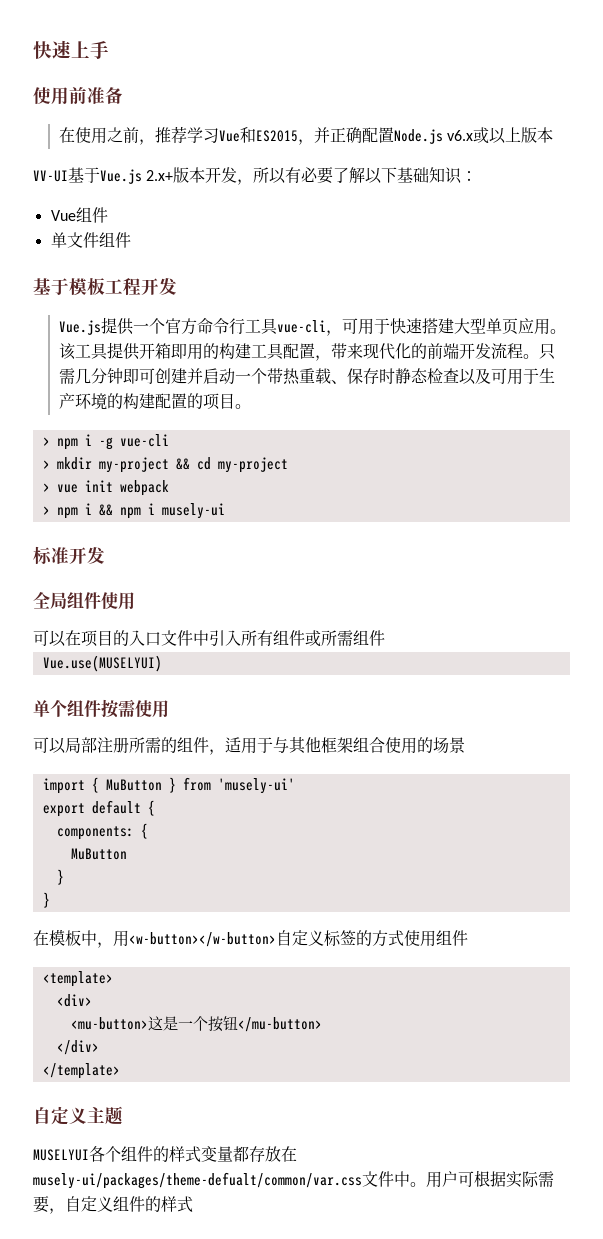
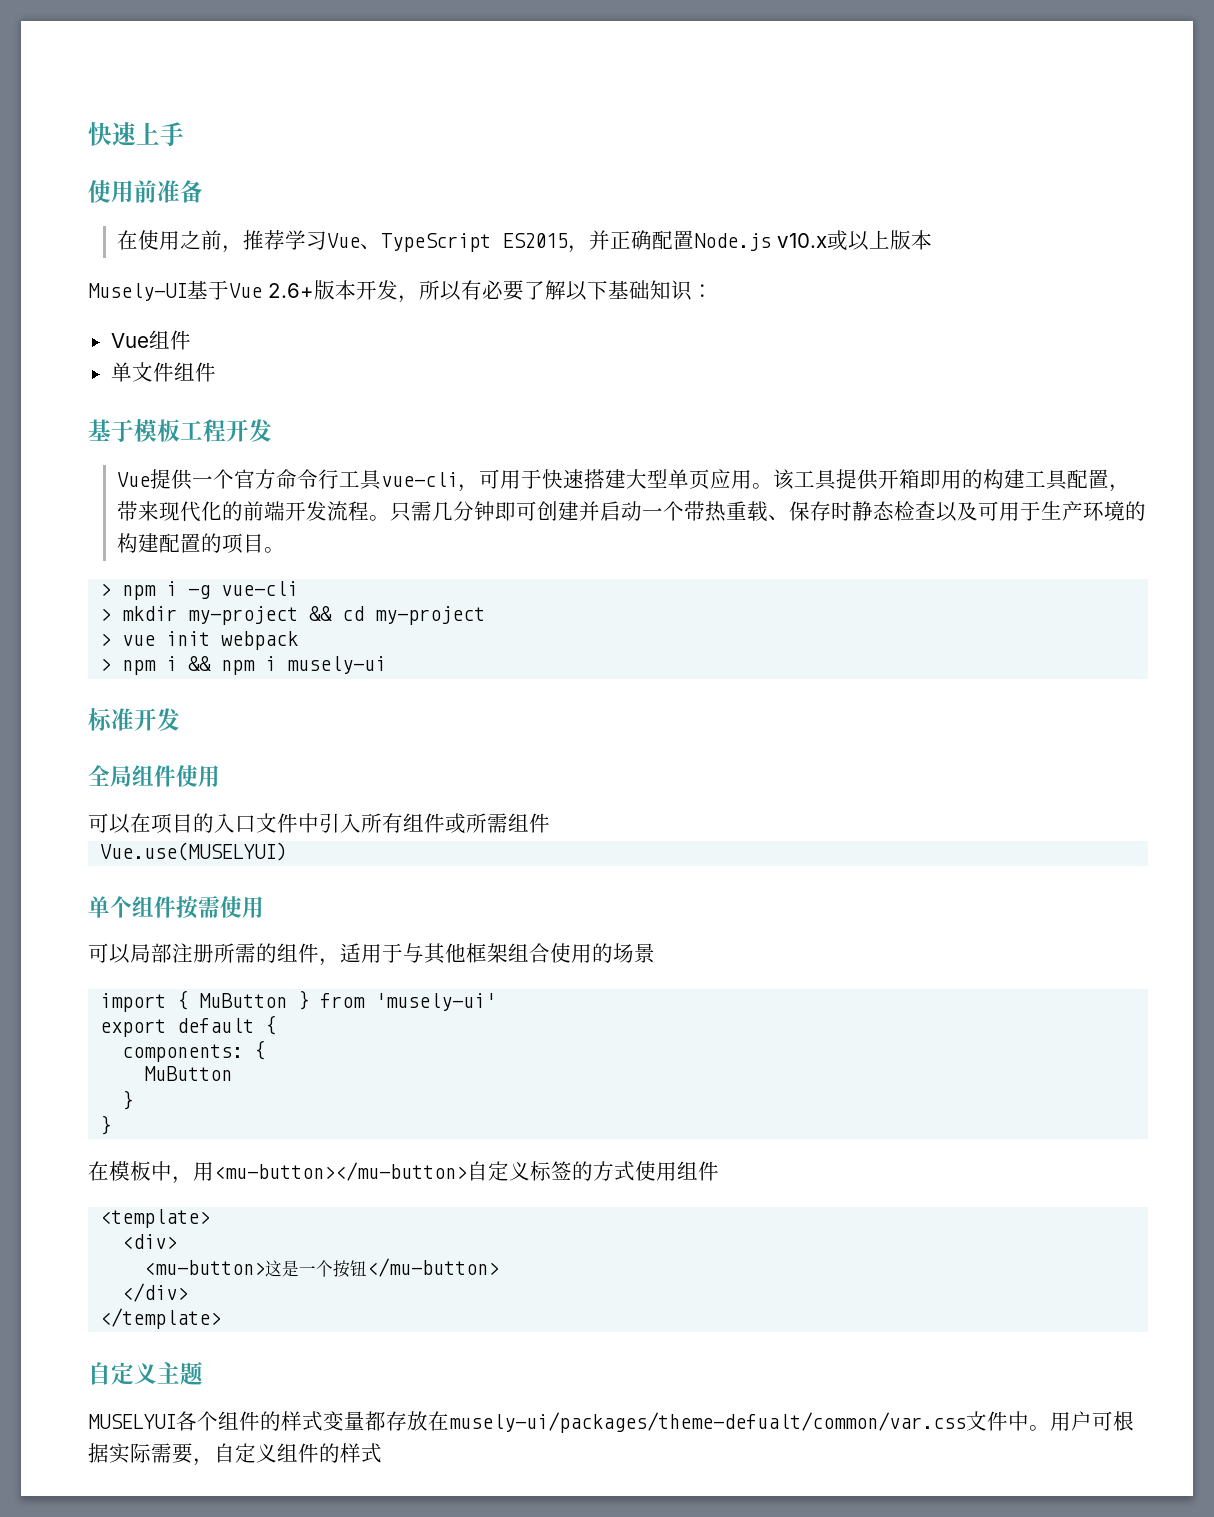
[239,127,256,143] 和 -> [360,233,492,252] 、TypeScript
[447,130,474,141] v6.x -> [777,233,828,248] v10.x
[33,167,174,184] VV-UI基于Vue.js 2.x+ -> [88,280,314,301] Musely-UI基于Vue 2.6+
[58,320,101,335] Vue.js -> [117,472,151,487] Vue
[129,932,276,947] <w-button></w-button> -> [214,1162,467,1181] <mu-button></mu-button>

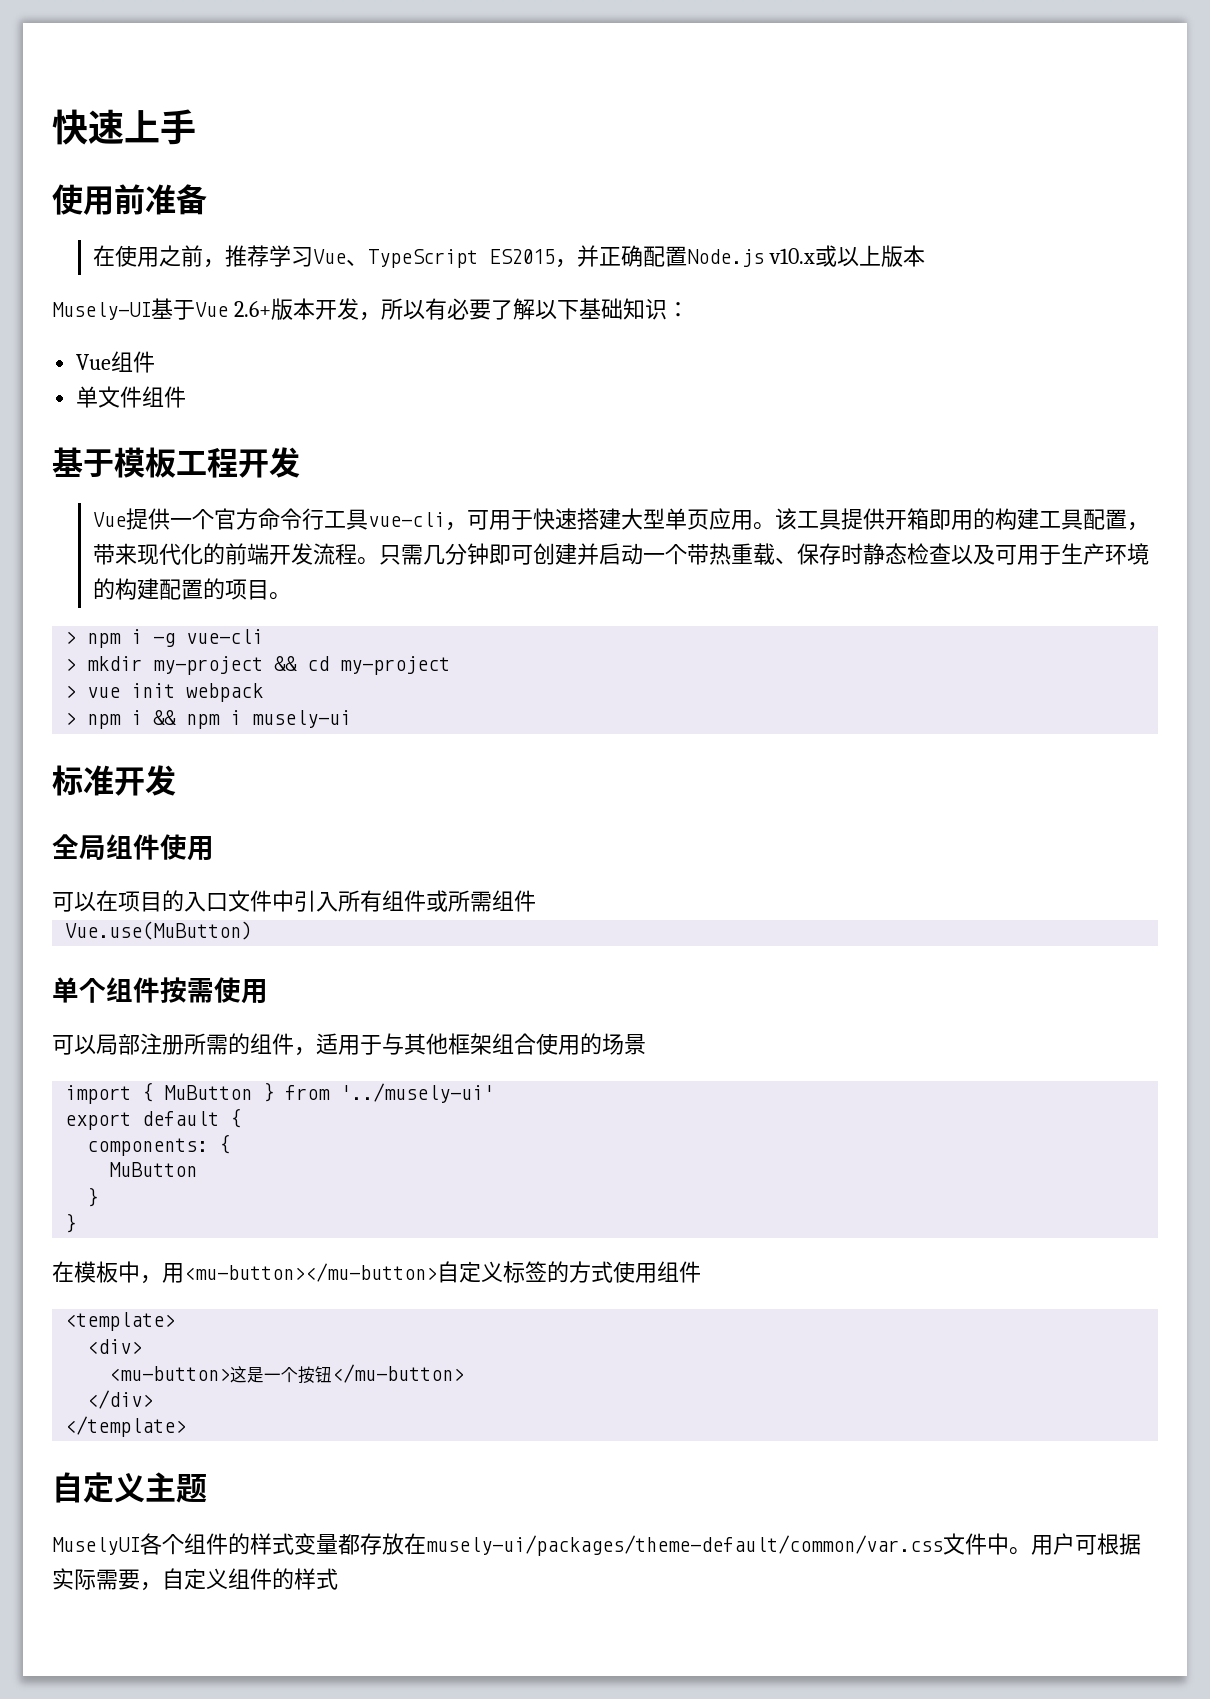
[100,842,288,861] Vue.use(MUSELYUI) -> [65,921,253,940] Vue.use(MuButton)
[375,993,497,1011] 'musely-ui' -> [340,1083,495,1103] '../musely-ui'
[88,1414,176,1429] MUSELYUI -> [52,1537,140,1555] MuselyUI
[449,1412,966,1433] musely-ui/packages/theme-defualt/common/var.css -> [426,1535,943,1556] musely-ui/packages/theme-default/common/var.css

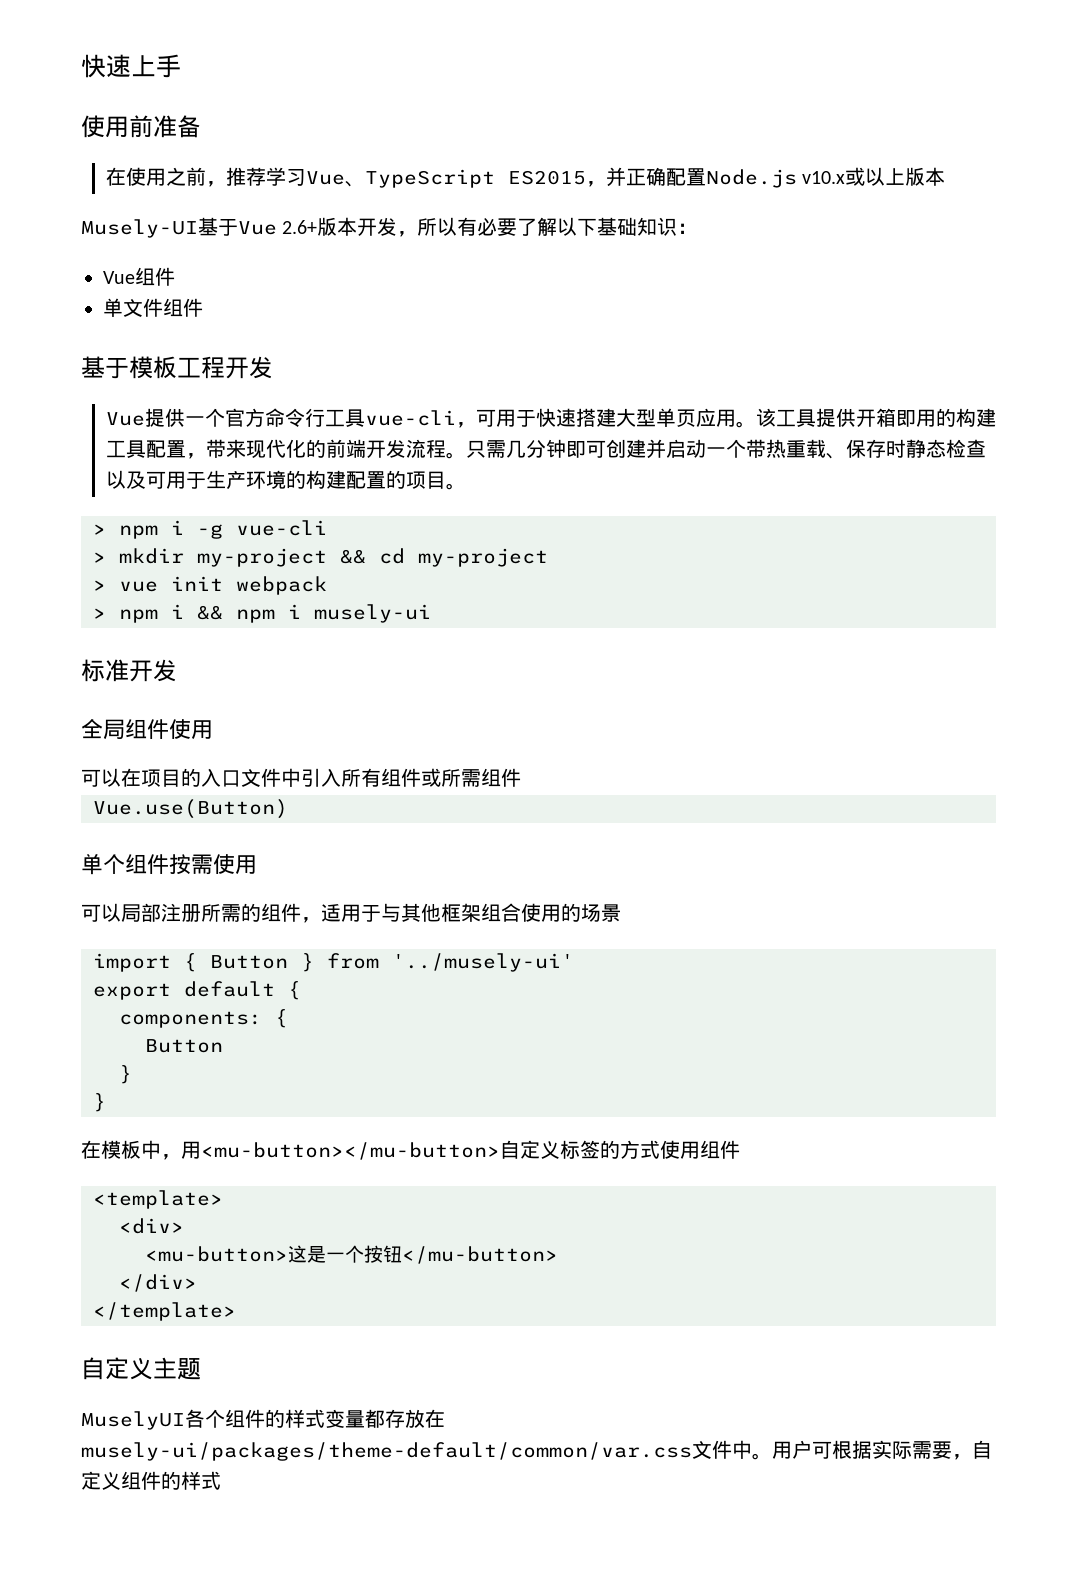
[65,921,253,940] Vue.use(MuButton) -> [93,799,288,819] Vue.use(Button)
[164,1085,253,1100] MuButton -> [210,955,288,969] Button
[109,1162,198,1177] MuButton -> [145,1039,223,1053] Button

